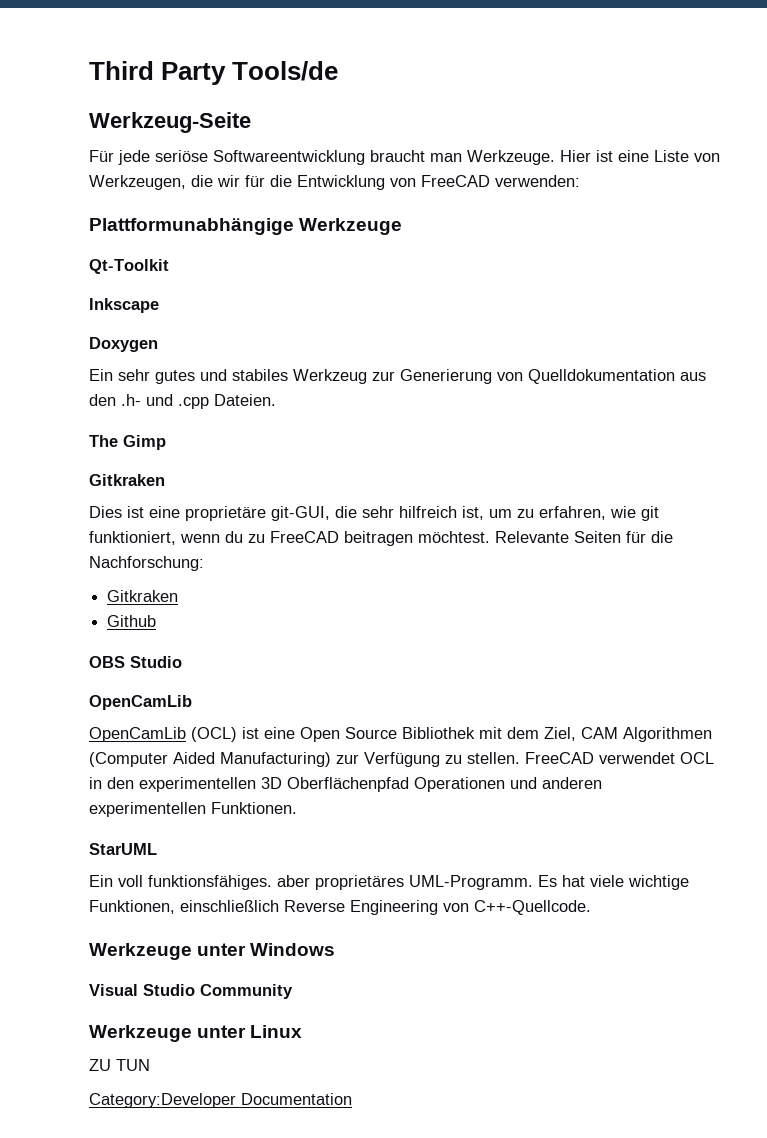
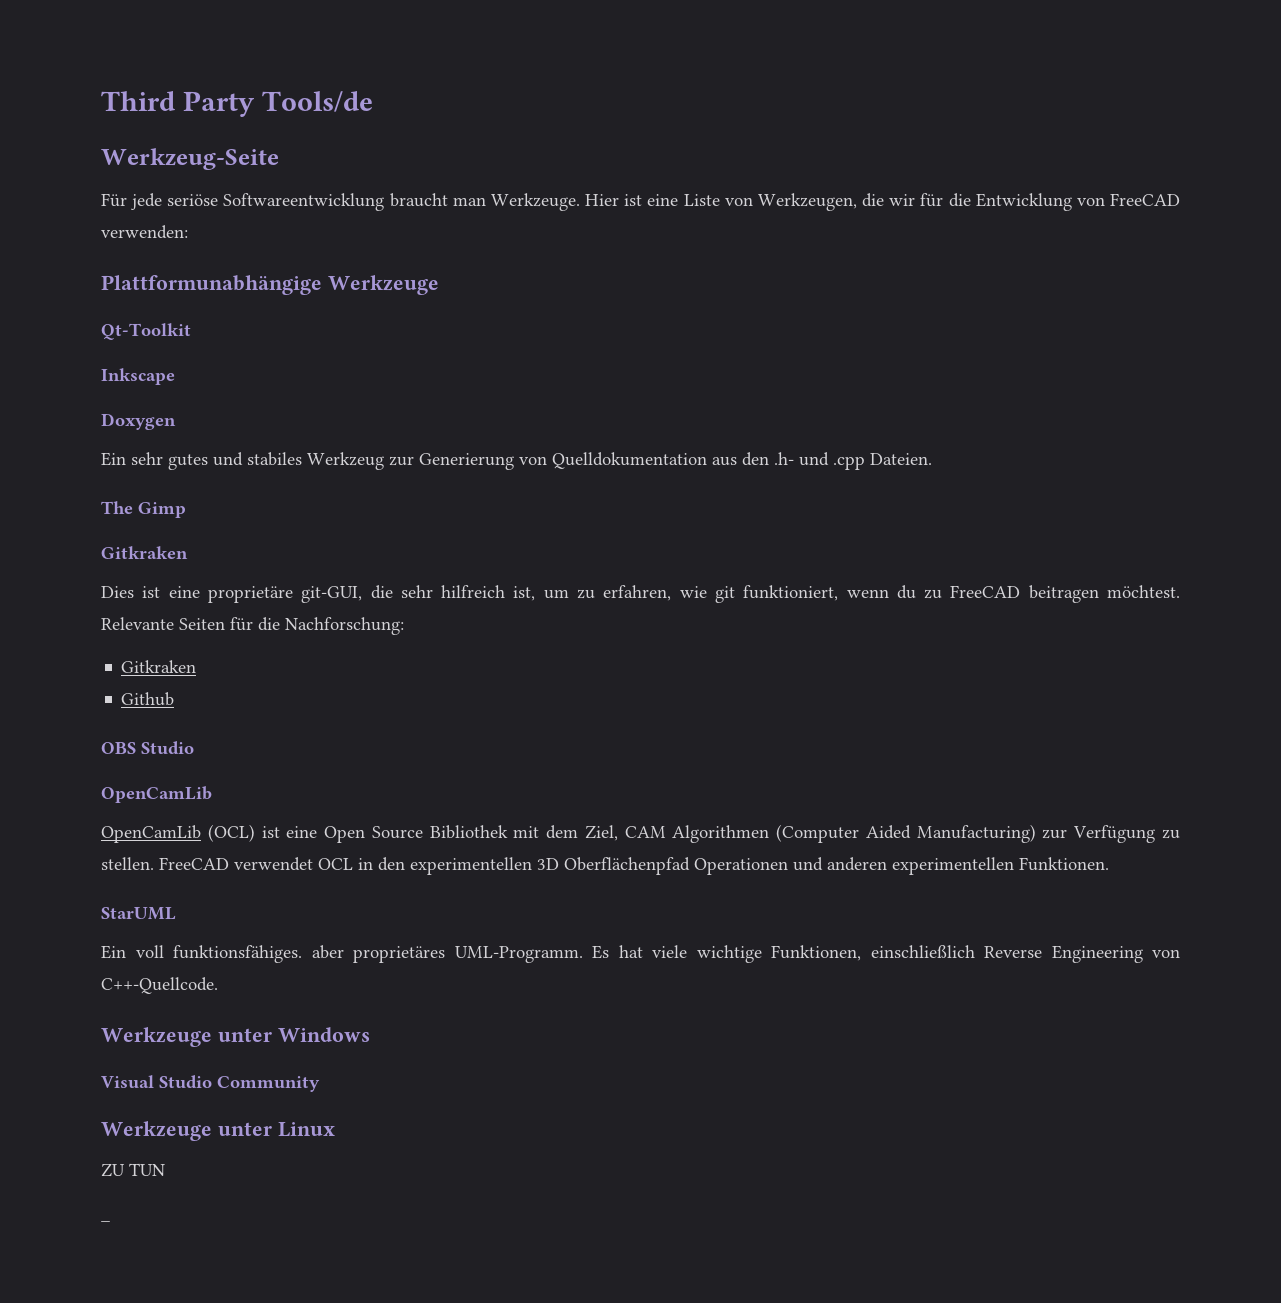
[89,1093,352,1108] Category:Developer Documentation -> [101,1219,110,1222] _

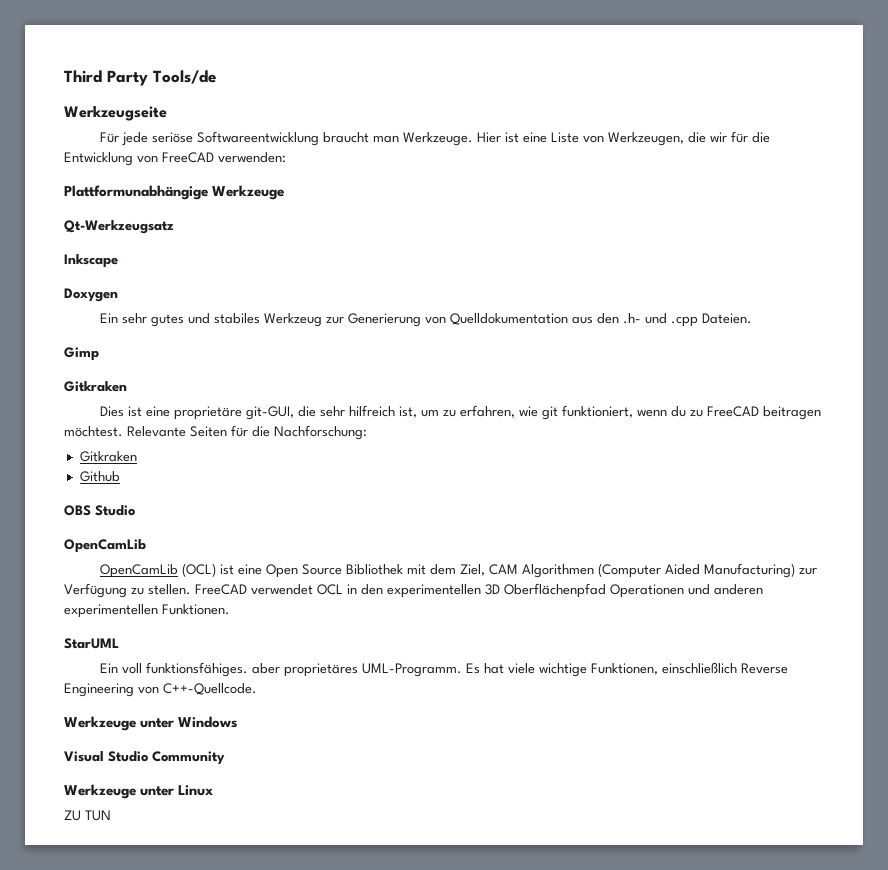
[101,148,279,170] Werkzeug-Seite -> [64,106,167,121] Werkzeugseite
[101,323,191,340] Qt-Toolkit -> [64,220,174,234] Qt-Werkzeugsatz
[101,501,133,514] The -> (753, 318) none
[101,1219,110,1222] // _ -> (111, 815) none

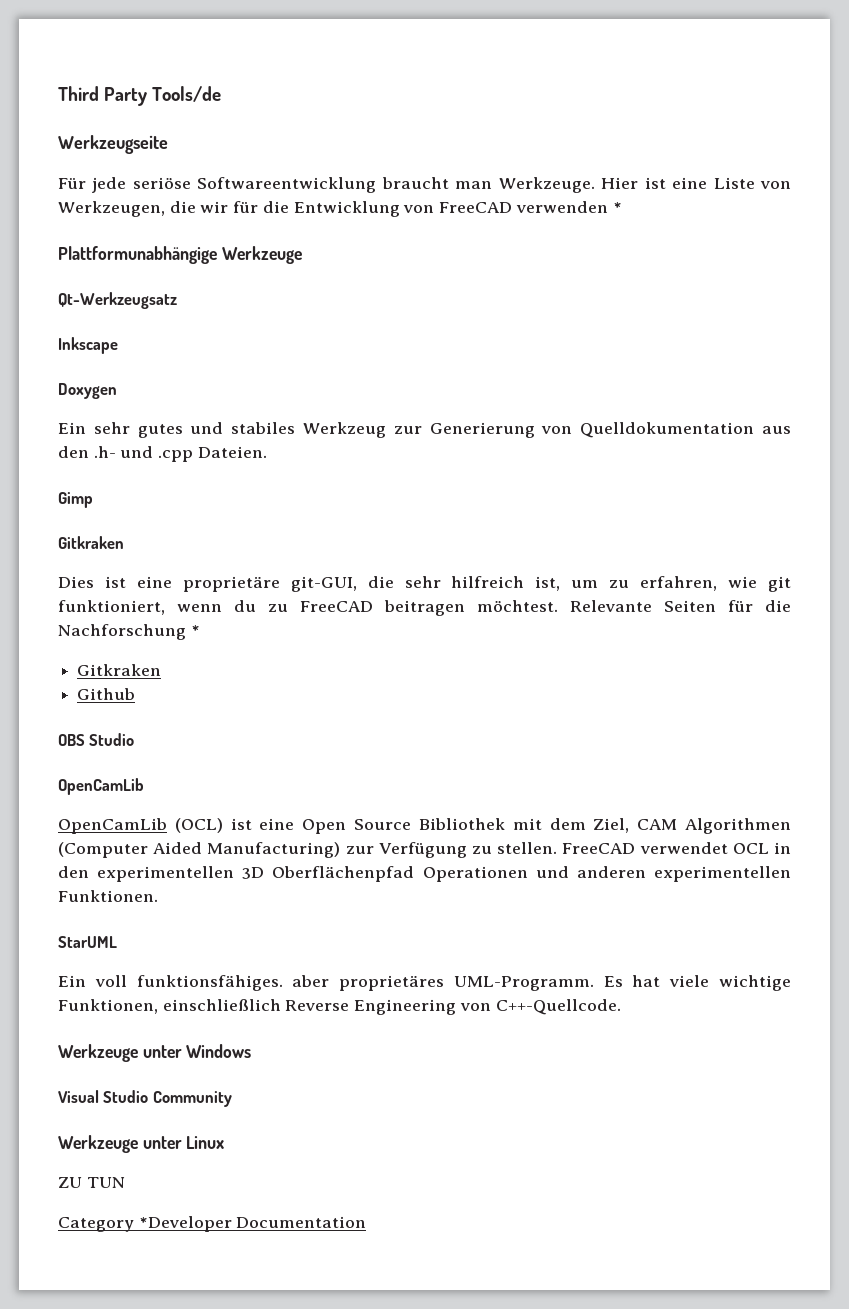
[218,152,286,163] verwenden: -> [515,201,622,213] verwenden *
[274,425,367,440] Nachforschung: -> [58,624,200,640] Nachforschung *
(111, 815) none -> [58,1216,367,1232] // Category *Developer Documentation

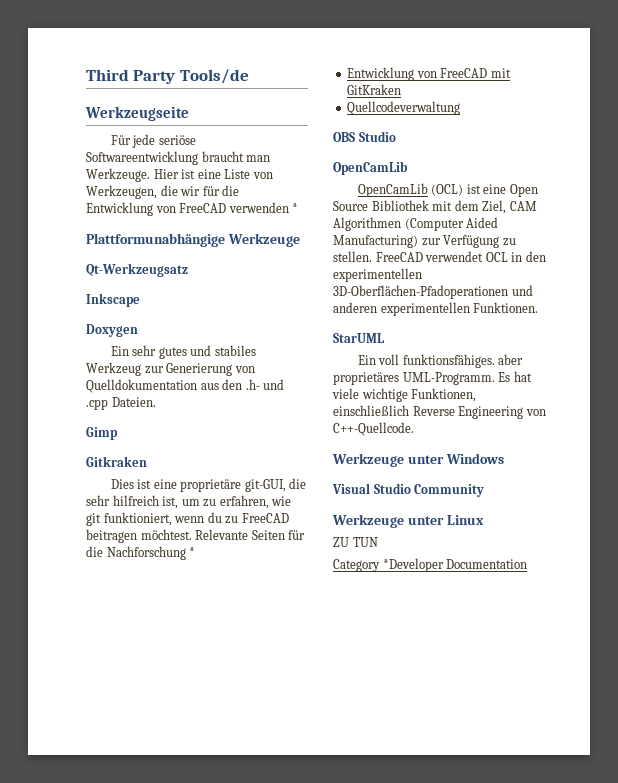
[77,664,162,676] [77,688,136,700] Gitkraken // Github -> [347,67,511,81] [347,84,402,95] [347,101,461,115] Entwicklung von FreeCAD mit GitKraken // Quellcodeverwaltung
[242,866,528,882] 3D Oberflächenpfad Operationen -> [333,285,508,299] 3D-Oberflächen-Pfadoperationen

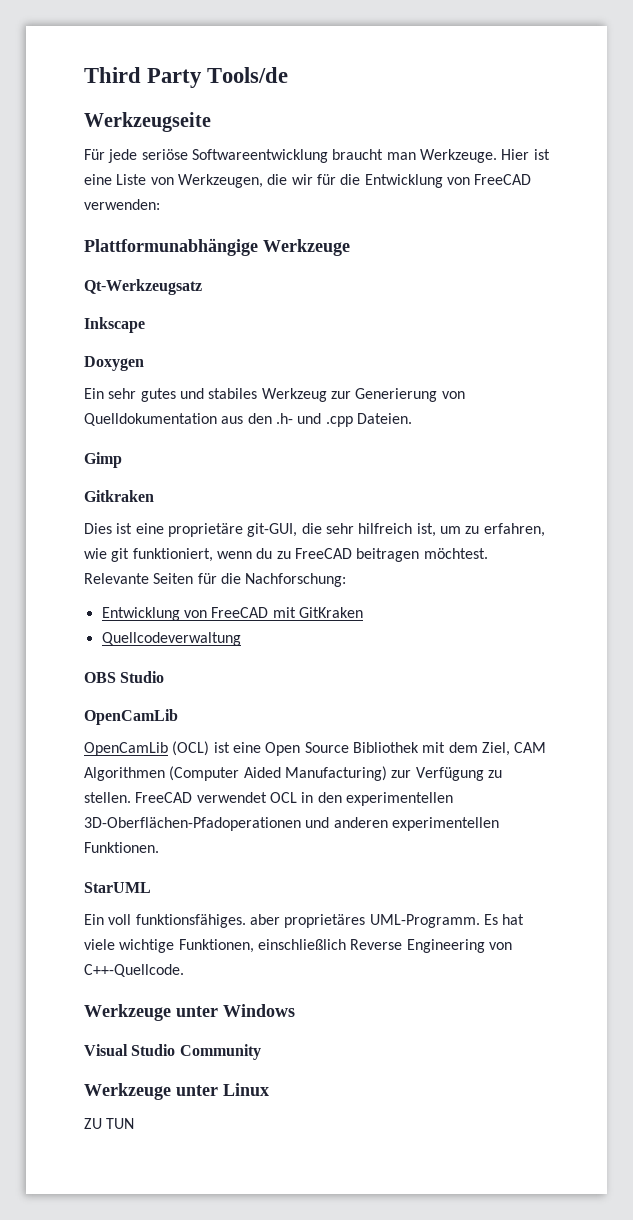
[228,202,299,213] verwenden * -> [84,199,160,210] verwenden:
[106,546,196,560] Nachforschung * -> [245,573,347,587] Nachforschung:
[333,558,528,572] // Category *Developer Documentation -> (135, 1123) none

